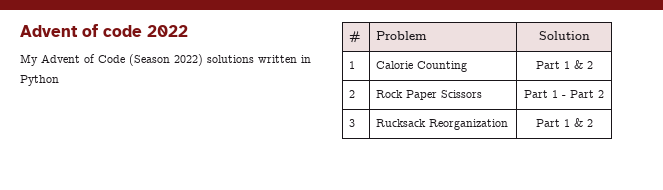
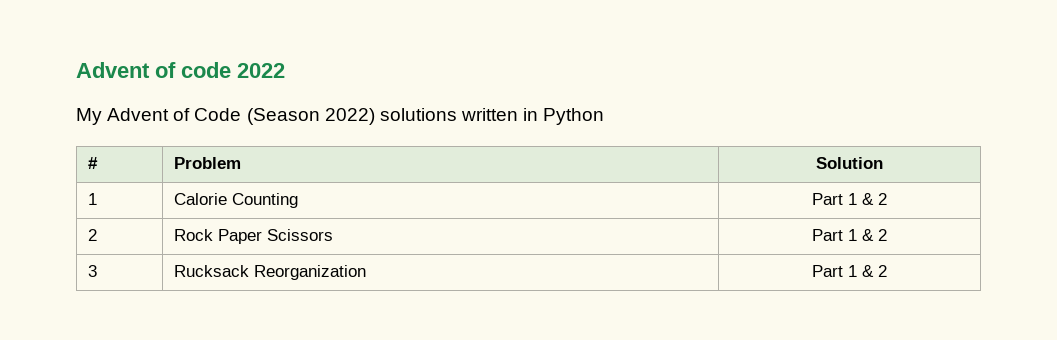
[562,90,594,98] - Part -> [862,229,874,241] &

